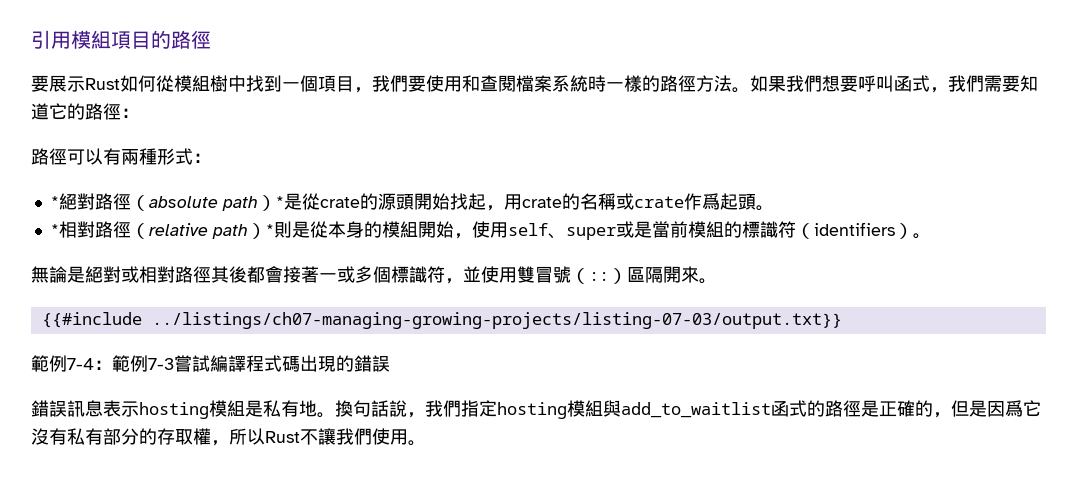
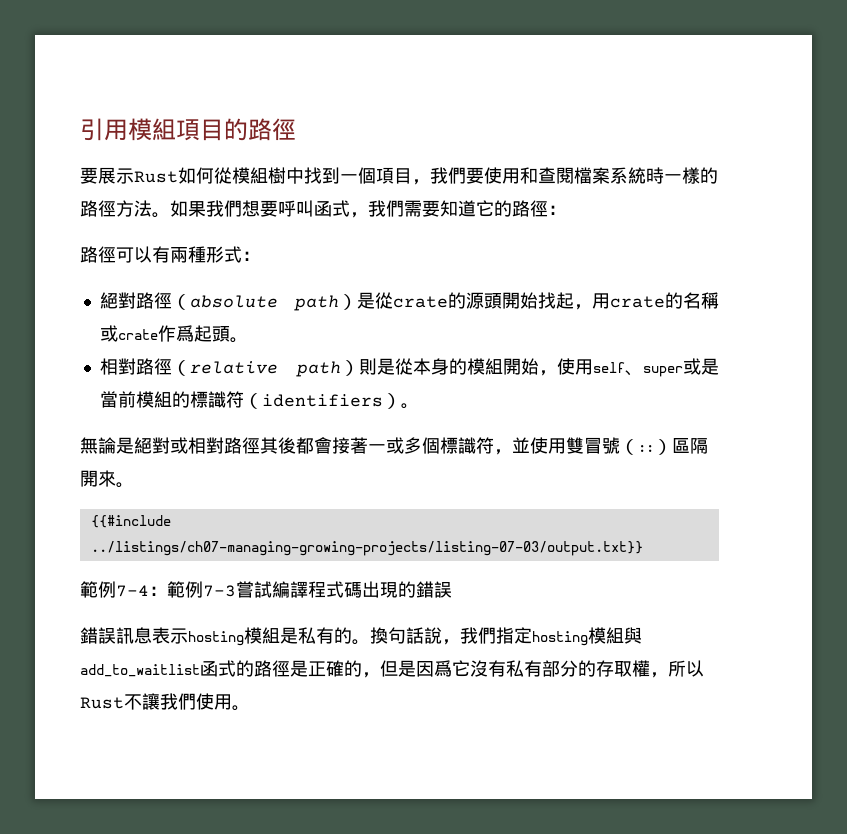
[50,196,59,208] * -> (260, 256) none
[275,196,284,208] * -> (358, 302) none
[50,224,59,236] * -> (248, 340) none
[265,224,274,236] * -> (360, 368) none
[299,400,317,417] 地 -> [334,627,352,644] 的

